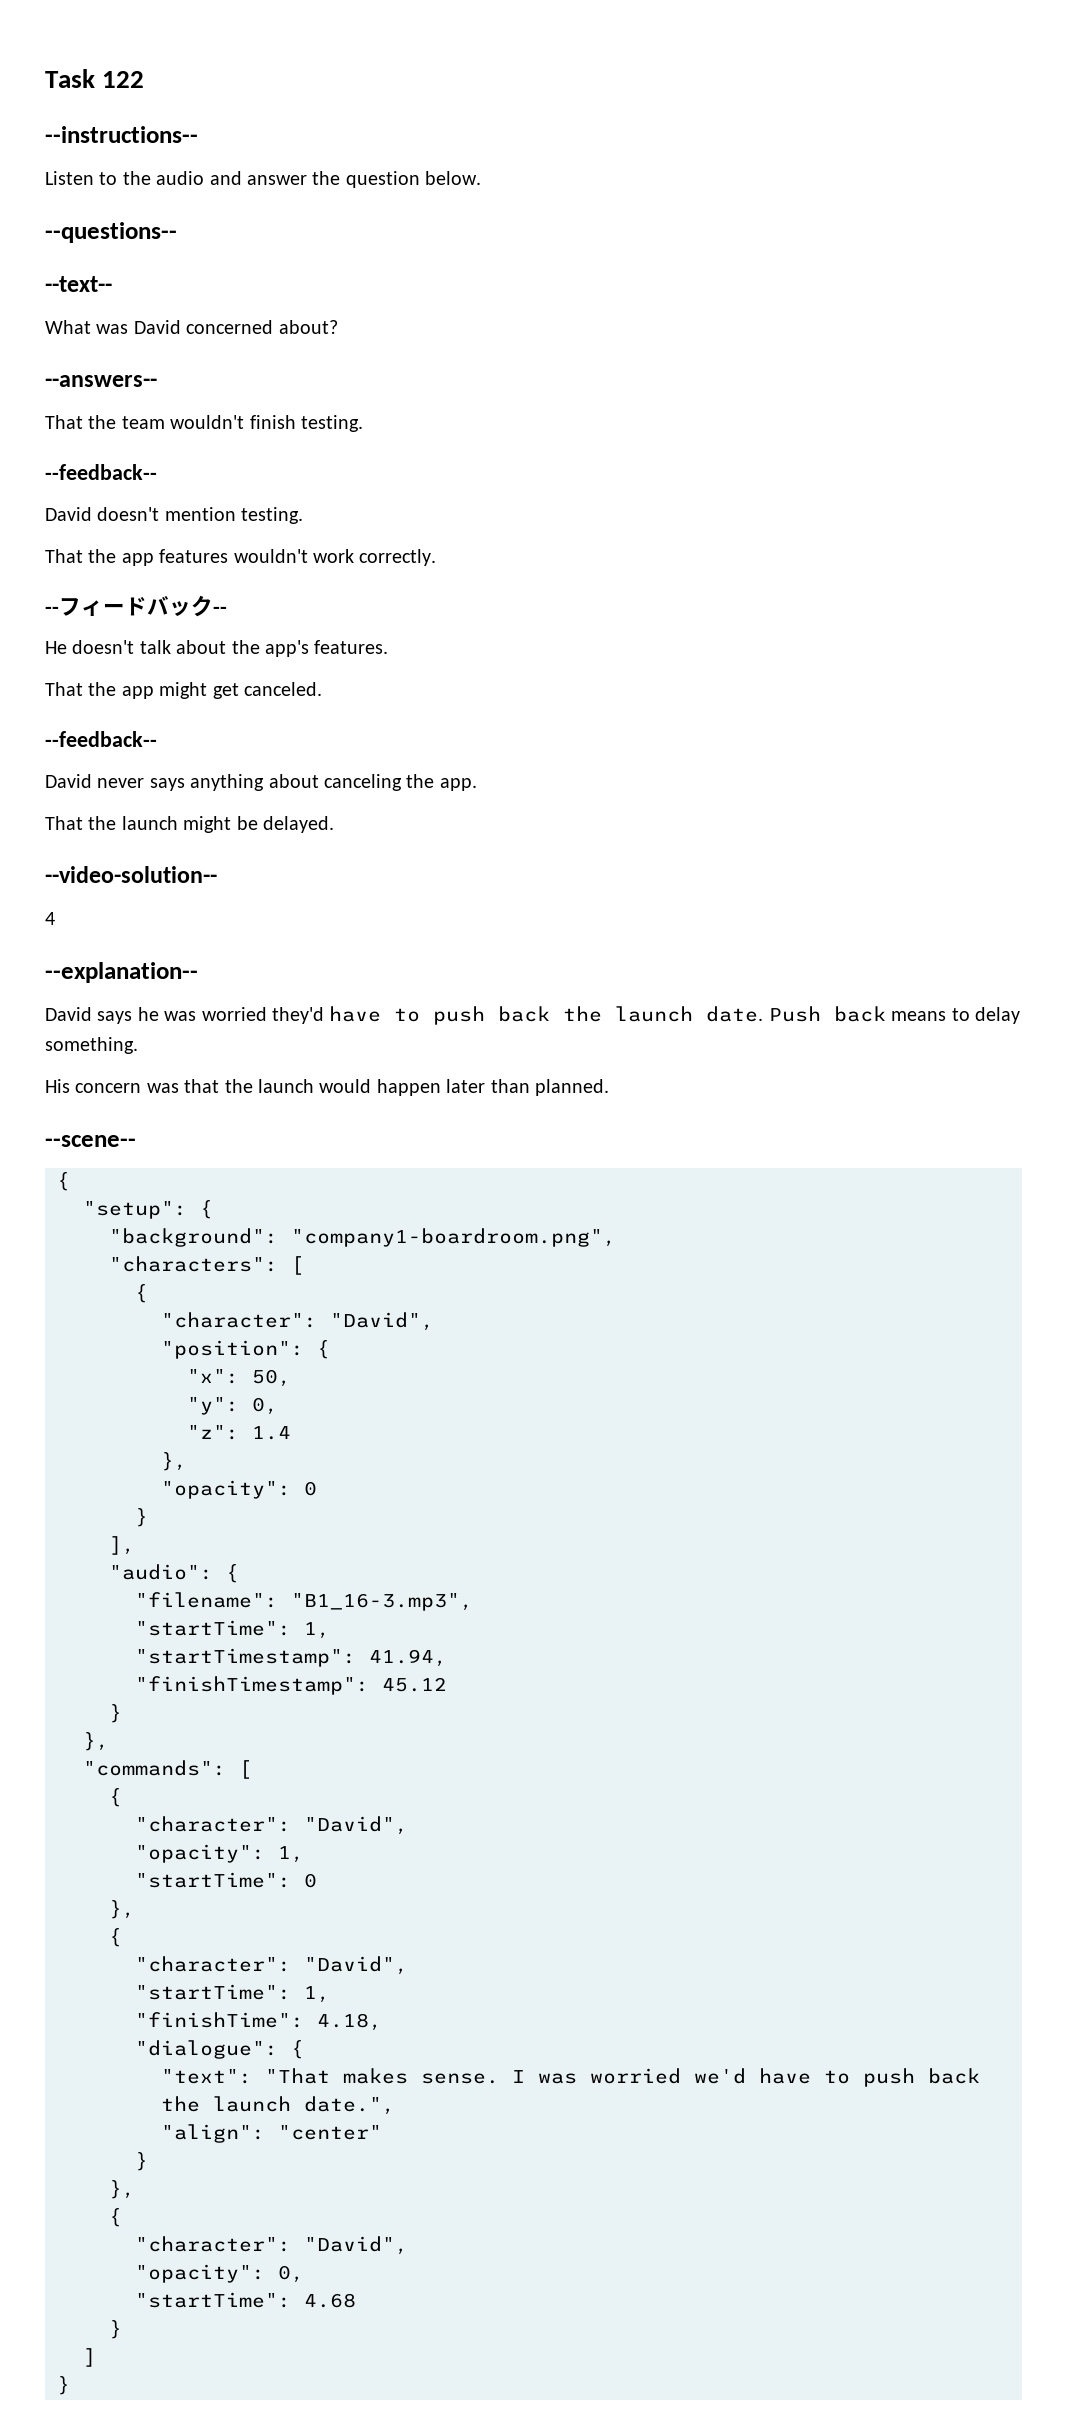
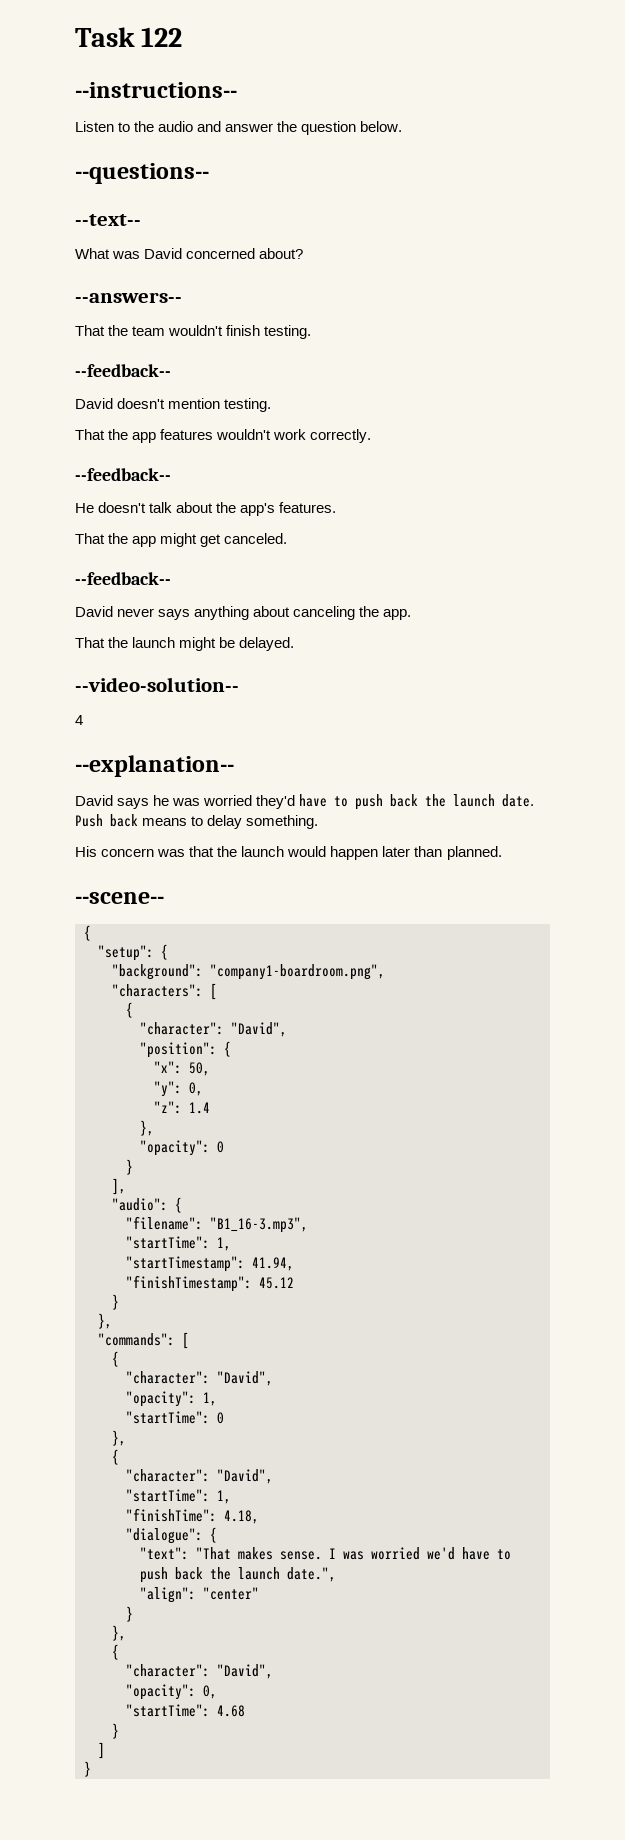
[45,595,227,617] --フィードバック-- -> [75,468,171,481] --feedback--

